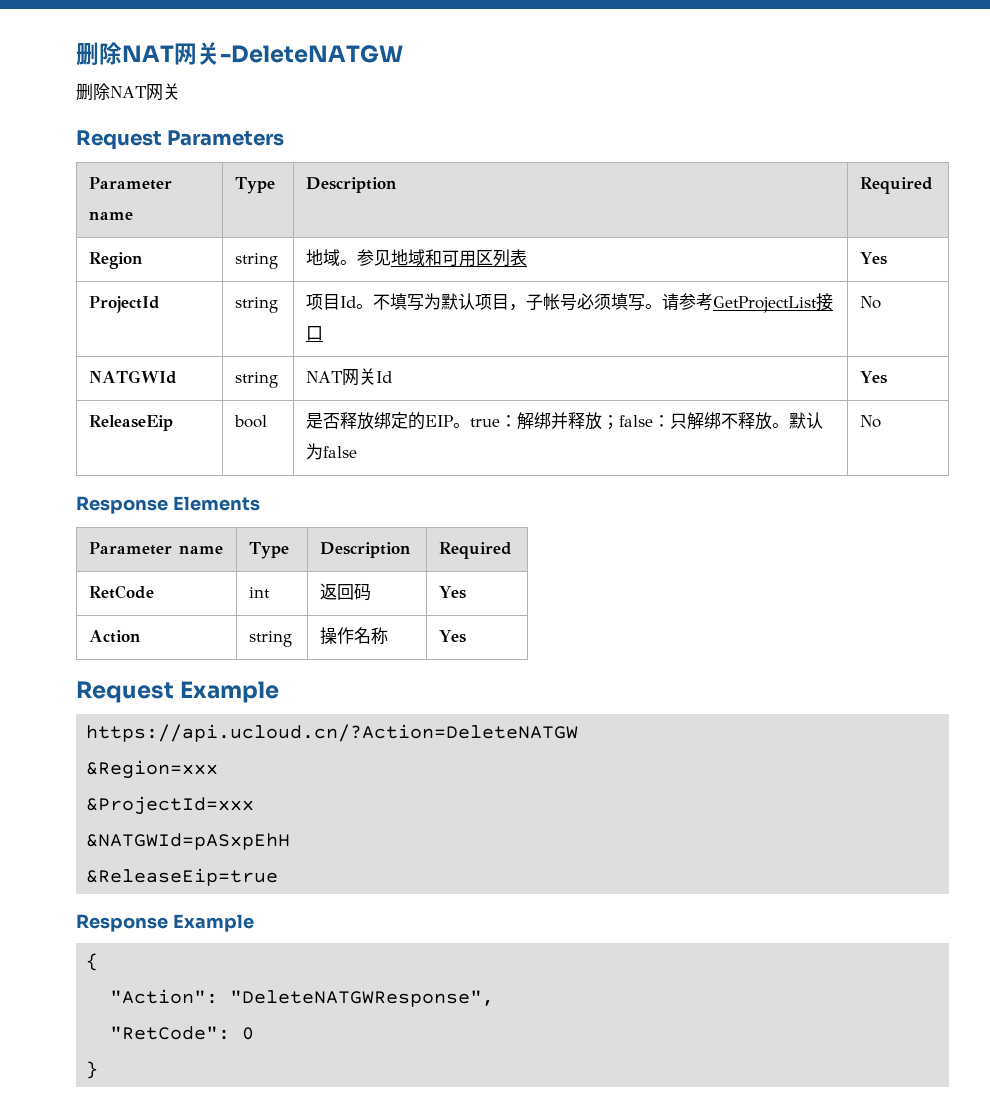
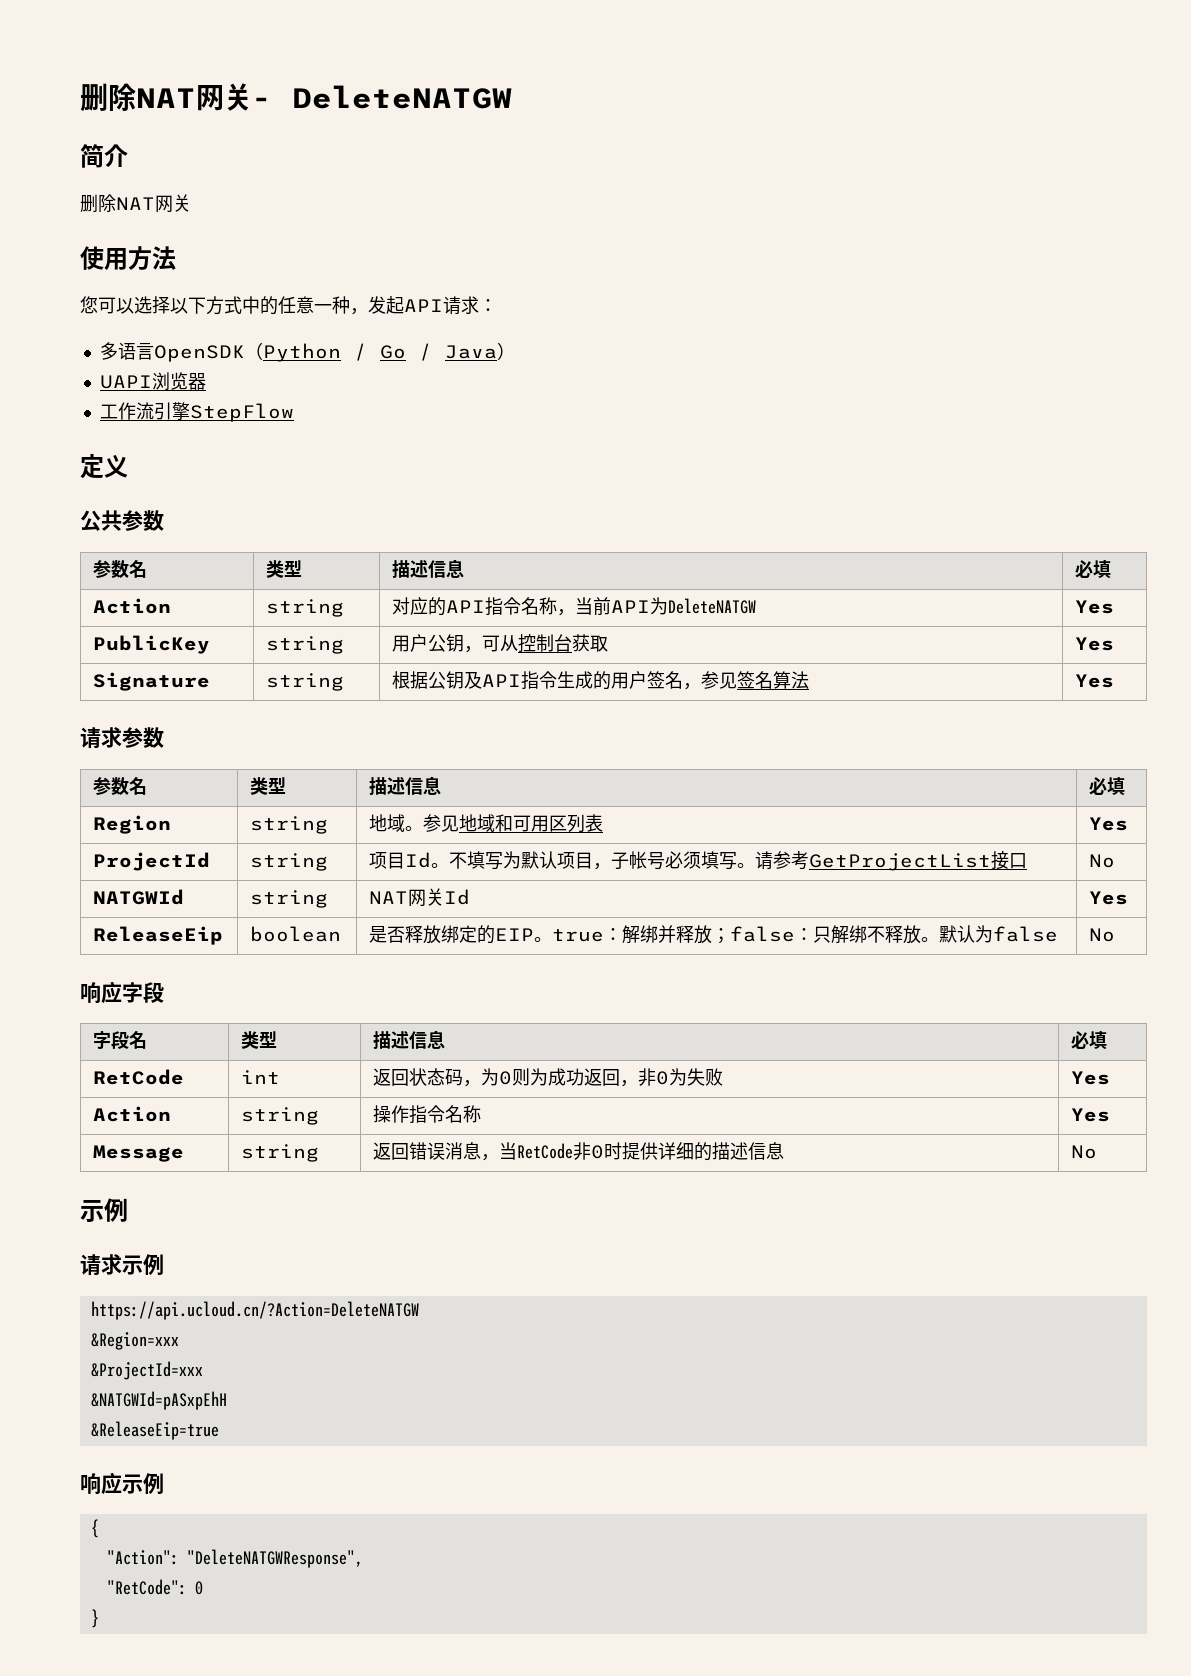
[76,42,403,66] 删除NAT网关-DeleteNATGW -> [80,83,512,112] [80,144,128,168] 删除NAT网关- DeleteNATGW // 简介
[76,130,285,150] [89,177,173,190] [89,211,134,220] [235,177,276,194] [306,177,398,193] [860,177,934,194] Request Parameters // Parameter name | Type | Description | Required -> [80,246,176,270] [80,296,497,315] [99,342,515,362] [99,372,206,390] [99,402,294,422] [80,454,128,479] [80,510,164,531] [93,560,148,578] [266,560,303,578] [392,559,465,578] [1075,560,1112,579] [93,598,172,614] [266,599,345,617] [392,597,757,616] [1075,600,1115,614] [93,635,211,654] [266,636,345,654] [392,634,609,653] [1075,637,1115,651] [93,672,211,691] [266,673,345,691] [392,671,810,690] [1075,674,1115,688] [80,727,164,749] [93,777,148,795] [250,777,287,795] [369,776,442,795] [1089,777,1126,796] 使用方法 // 您可以选择以下方式中的任意一种，发起API请求： // 多语言OpenSDK（Python / Go / Java） // UAPI浏览器 // 工作流引擎StepFlow // 定义 // 公共参数 // 参数名 | 类型 | 描述信息 | 必填 // Action | string | 对应的API指令名称，当前API为DeleteNATGW | Yes // PublicKey | string | 用户公钥，可从控制台获取 | Yes // Signature | string | 根据公钥及API指令生成的用户签名，参见签名算法 | Yes // 请求参数 // 参数名 | 类型 | 描述信息 | 必填
[234,415,268,428] bool -> [250,926,342,942] boolean
[76,496,260,514] [89,542,224,555] [249,542,290,559] [320,542,412,558] [439,542,513,559] Response Elements // Parameter name | Type | Description | Required -> [80,981,164,1004] [93,1031,148,1049] [241,1031,278,1049] [373,1030,446,1049] [1071,1031,1108,1050] 响应字段 // 字段名 | 类型 | 描述信息 | 必填
(355, 592) none -> [409,1068,446,1086] 状态
(372, 592) none -> [463,1068,724,1087] ，为0则为成功返回，非0为失败
(355, 635) none -> [409,1105,446,1124] 指令
[76,681,280,703] // Request Example -> [93,1145,185,1162] [241,1144,320,1162] [373,1142,785,1161] [1071,1145,1098,1159] [80,1198,128,1222] [80,1254,164,1276] // Message | string | 返回错误消息，当RetCode非0时提供详细的描述信息 | No // 示例 // 请求示例
[76,914,254,932] Response Example -> [80,1472,164,1495] 响应示例

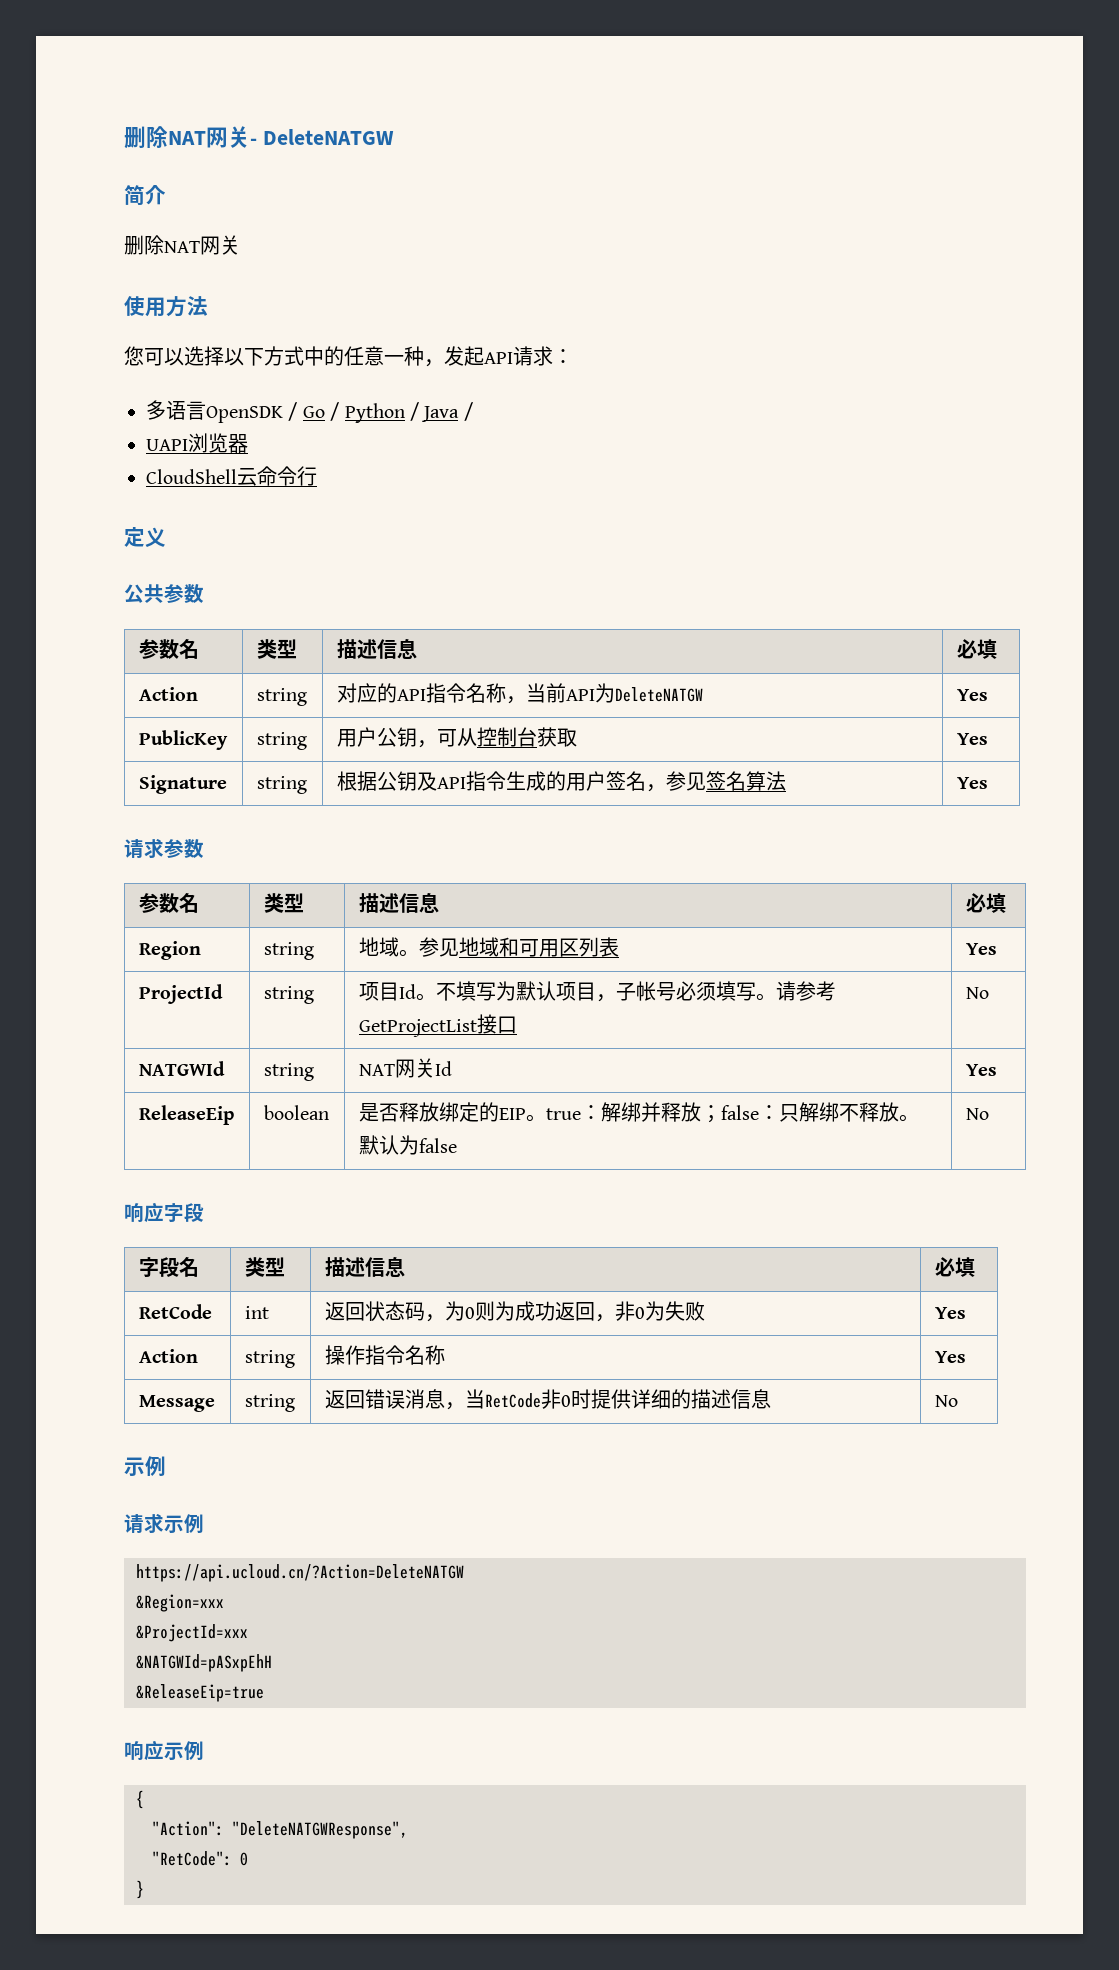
[244,342,341,362] （Python -> (283, 414) none
[444,342,515,360] Java） -> [344,402,473,423] Python / Java /
[99,402,294,422] 工作流引擎StepFlow -> [146,466,317,486] CloudShell云命令行

